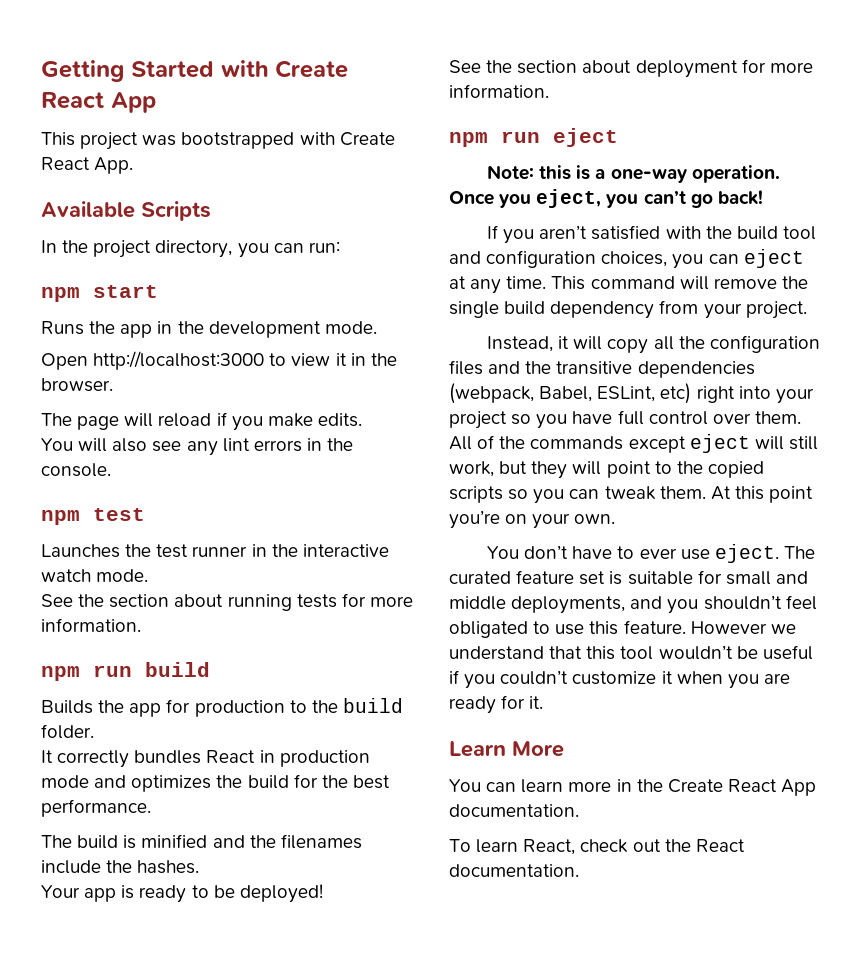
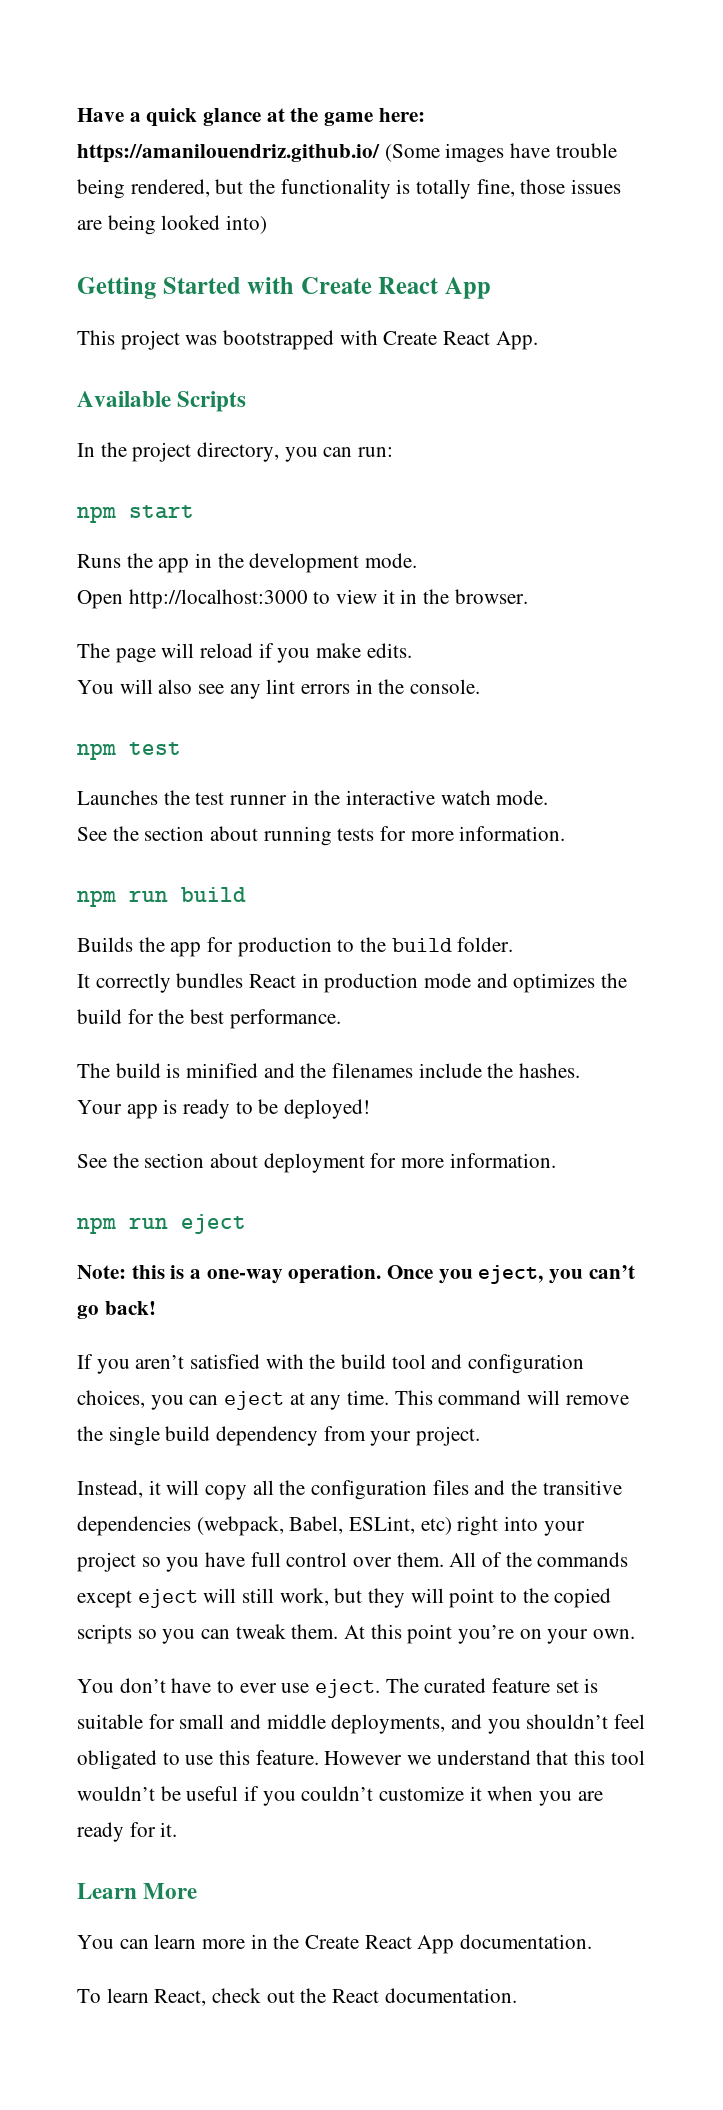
(41, 71) none -> [77,108,425,127] [77,143,617,163] [77,179,622,199] [77,215,268,235] Have a quick glance at the game here: https://amanilouendriz.github.io/ (Some images have trouble being rendered, but the functionality is totally fine, those issues are being looked into) //

